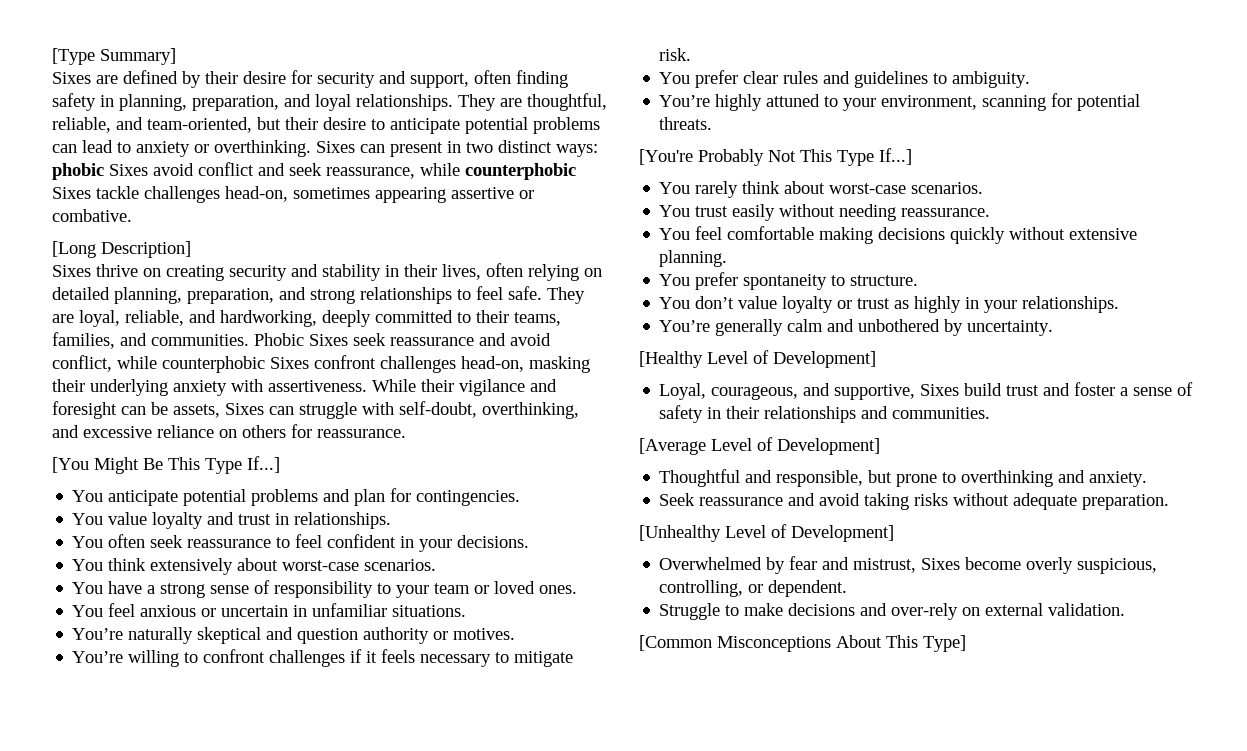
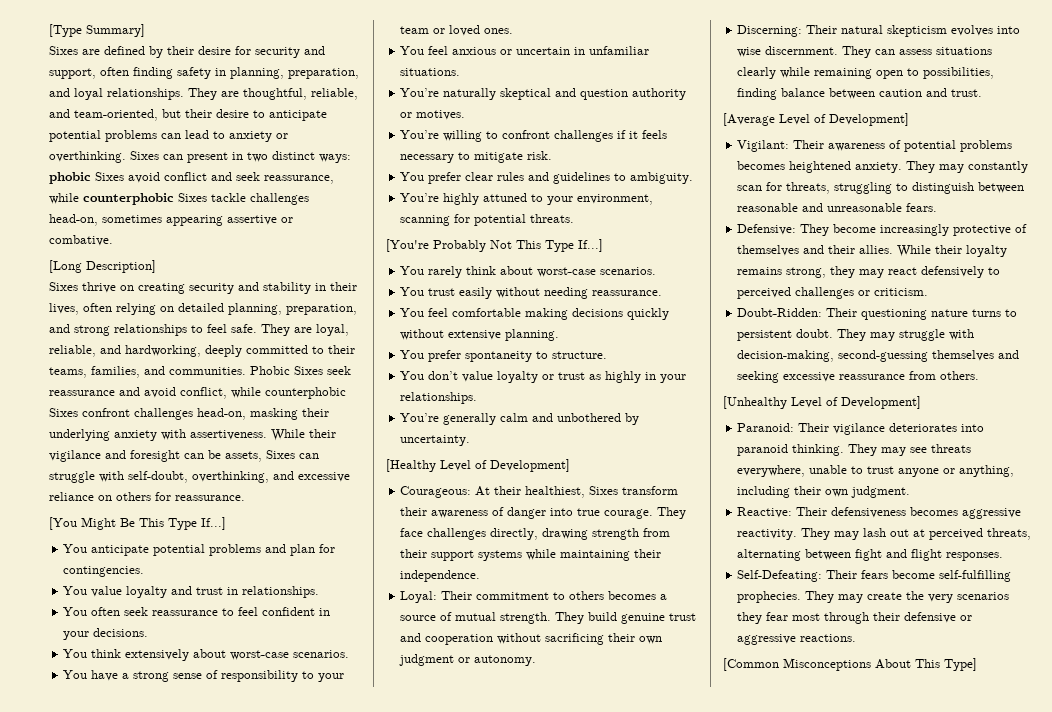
[659,382,1194,400] [659,405,991,423] [639,437,880,455] [659,469,1148,487] [659,493,1170,510] [639,524,894,542] [659,556,1158,574] [659,580,848,597] [659,603,1126,620] Loyal, courageous, and supportive, Sixes build trust and foster a sense of safety in their relationships and communities. // [Average Level of Development] // Thoughtful and responsible, but prone to overthinking and anxiety. // Seek reassurance and avoid taking risks without adequate preparation. // [Unhealthy Level of Development] // Overwhelmed by fear and mistrust, Sixes become overly suspicious, controlling, or dependent. // Struggle to make decisions and over-rely on external validation. -> [400,486,679,498] [400,507,687,519] [400,528,671,540] [400,549,662,561] [400,570,481,582] [400,591,668,603] [400,612,697,624] [400,633,663,645] [399,654,537,666] [737,25,1021,37] [737,46,993,58] [737,67,995,79] [737,88,983,100] [723,113,909,126] [737,140,1013,152] [737,161,1029,173] [737,182,1025,194] [737,203,938,212] [737,224,1028,236] [737,245,1008,257] [737,266,1001,278] [737,287,929,299] [737,308,1018,320] [737,329,975,341] [737,350,1020,362] [737,371,980,383] [723,396,921,409] [737,423,985,435] [737,444,972,456] [737,465,1015,477] [737,486,911,498] [737,507,1022,519] [737,528,1032,540] [737,549,1004,561] [737,570,1012,582] [737,591,1010,603] [737,612,973,624] [737,634,857,645] Courageous: At their healthiest, Sixes transform their awareness of danger into true courage. They face challenges directly, drawing strength from their support systems while maintaining their independence. // Loyal: Their commitment to others becomes a source of mutual strength. They build genuine trust and cooperation without sacrificing their own judgment or autonomy. // Discerning: Their natural skepticism evolves into wise discernment. They can assess situations clearly while remaining open to possibilities, finding balance between caution and trust. // [Average Level of Development] // Vigilant: Their awareness of potential problems becomes heightened anxiety. They may constantly scan for threats, struggling to distinguish between reasonable and unreasonable fears. // Defensive: They become increasingly protective of themselves and their allies. While their loyalty remains strong, they may react defensively to perceived challenges or criticism. // Doubt-Ridden: Their questioning nature turns to persistent doubt. They may struggle with decision-making, second-guessing themselves and seeking excessive reassurance from others. // [Unhealthy Level of Development] // Paranoid: Their vigilance deteriorates into paranoid thinking. They may see threats everywhere, unable to trust anyone or anything, including their own judgment. // Reactive: Their defensiveness becomes aggressive reactivity. They may lash out at perceived threats, alternating between fight and flight responses. // Self-Defeating: Their fears become self-fulfilling prophecies. They may create the very scenarios they fear most through their defensive or aggressive reactions.

